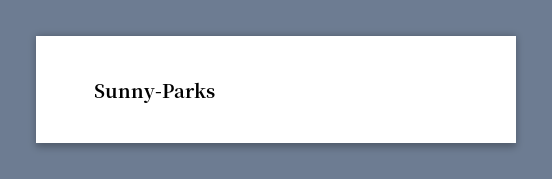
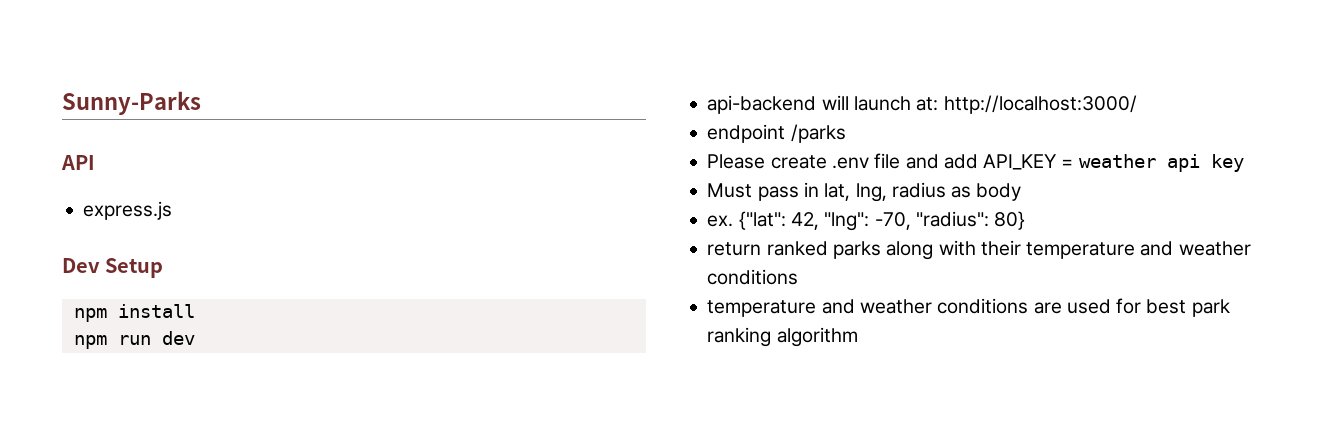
(215, 92) none -> [61,155,95,170] [83,201,173,220] [62,258,164,278] [73,304,195,322] [73,331,195,349] [707,95,1137,114] [707,124,846,143] [707,153,1244,172] [707,182,1022,202] [707,211,1026,231] [707,240,1251,260] [707,269,799,285] [707,298,1230,317] [707,327,858,347] // API // express.js // Dev Setup // npm install // npm run dev // api-backend will launch at: http://localhost:3000/ // endpoint /parks // Please create .env file and add API_KEY = weather api key // Must pass in lat, lng, radius as body // ex. {"lat": 42, "lng": -70, "radius": 80} // return ranked parks along with their temperature and weather conditions // temperature and weather conditions are used for best park ranking algorithm

